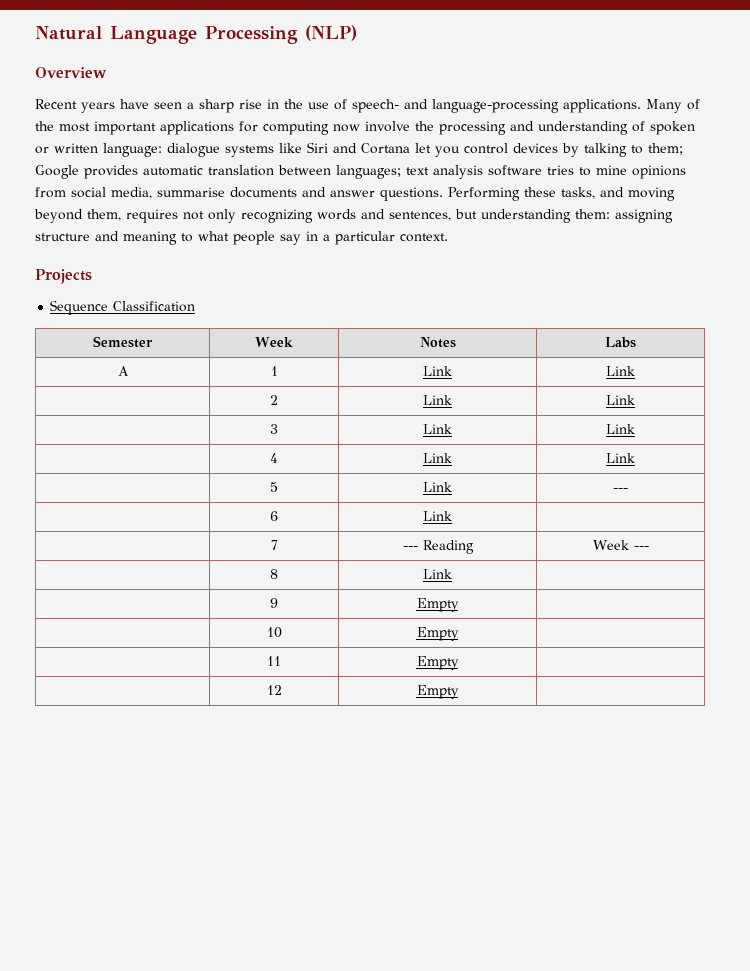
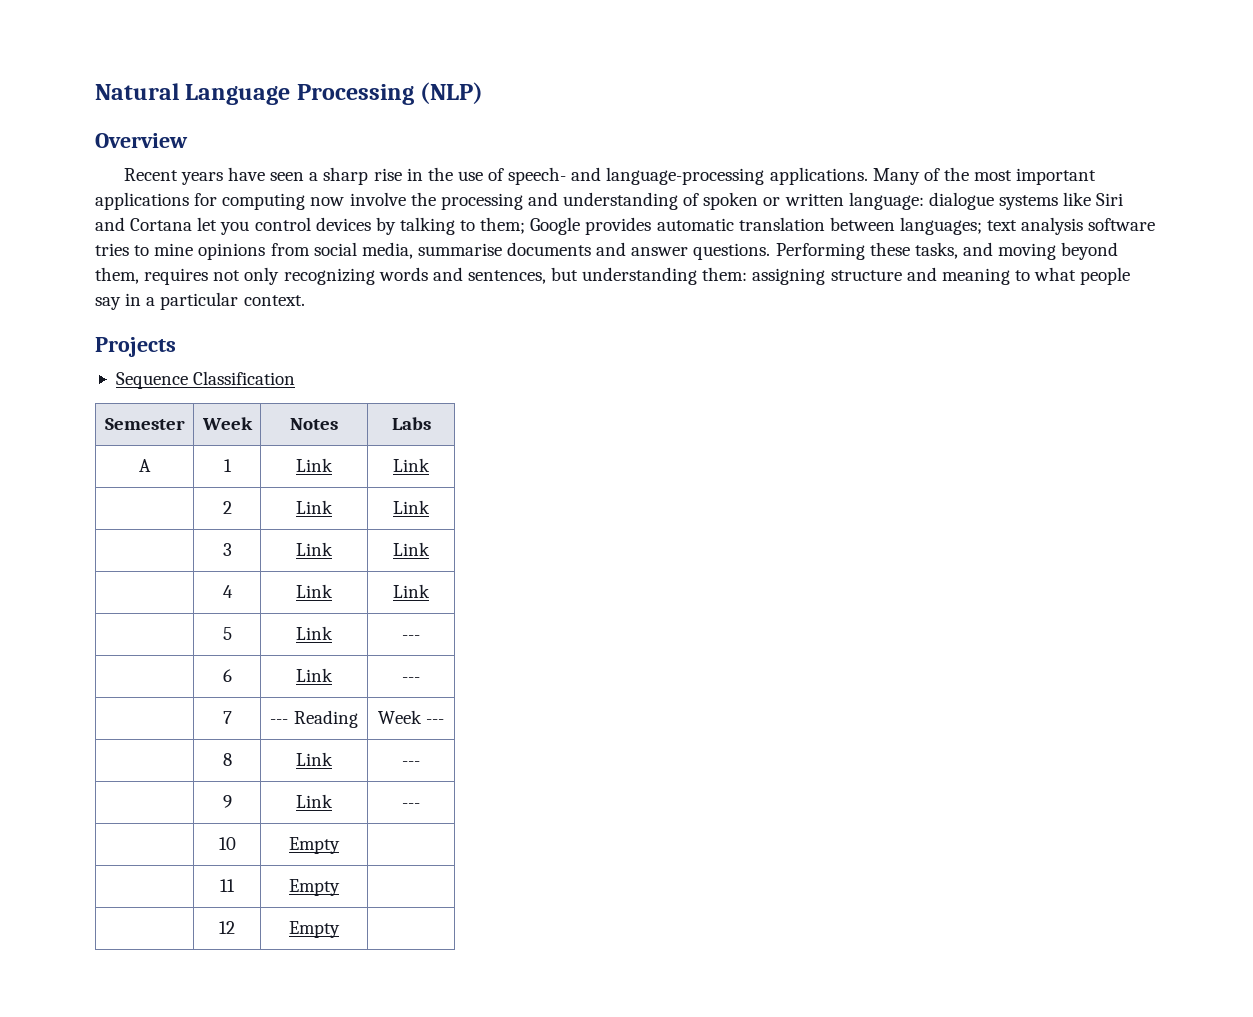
(452, 516) none -> [402,677,420,682] ---
(452, 574) none -> [402,761,420,766] ---
[416,598,459,612] Empty | -> [296,794,333,808] [402,803,420,808] Link | ---

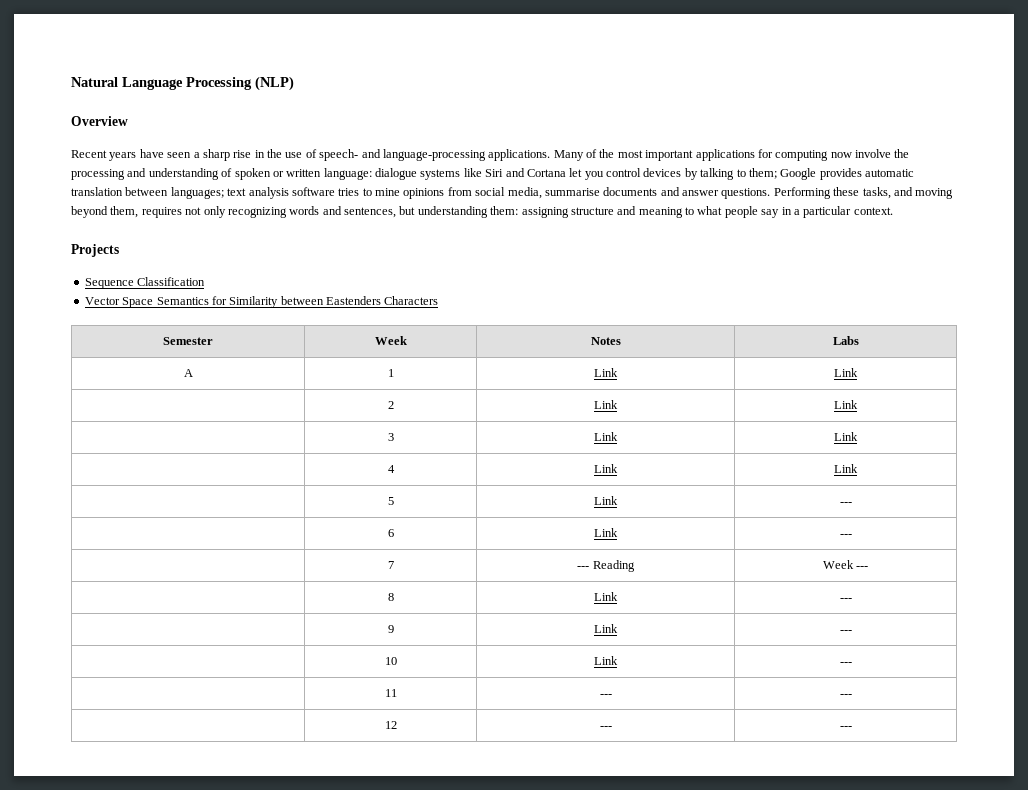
(296, 378) none -> [84,296,439,308] // Vector Space Semantics for Similarity between Eastenders Characters
[289,837,340,854] Empty | -> [594,656,618,665] [839,662,852,665] Link | ---
[289,879,340,896] Empty | -> [599,694,612,697] [839,694,852,697] --- | ---
[289,921,340,938] Empty | -> [599,726,612,729] [839,726,852,729] --- | ---

